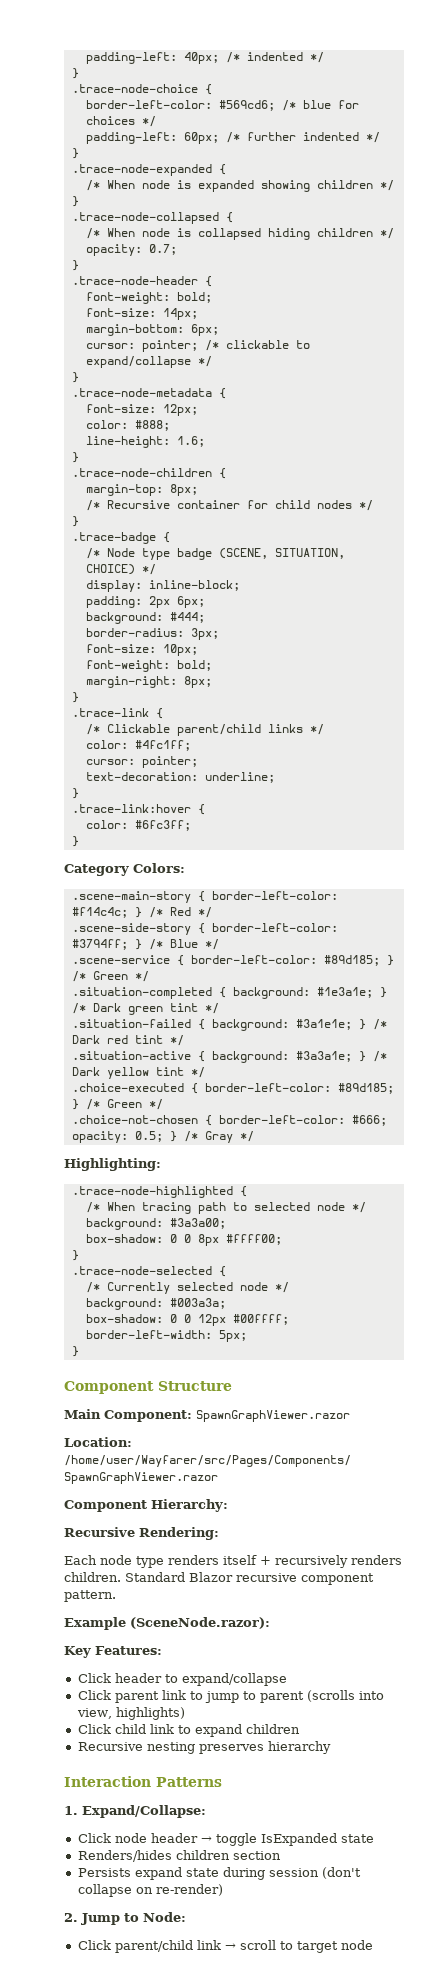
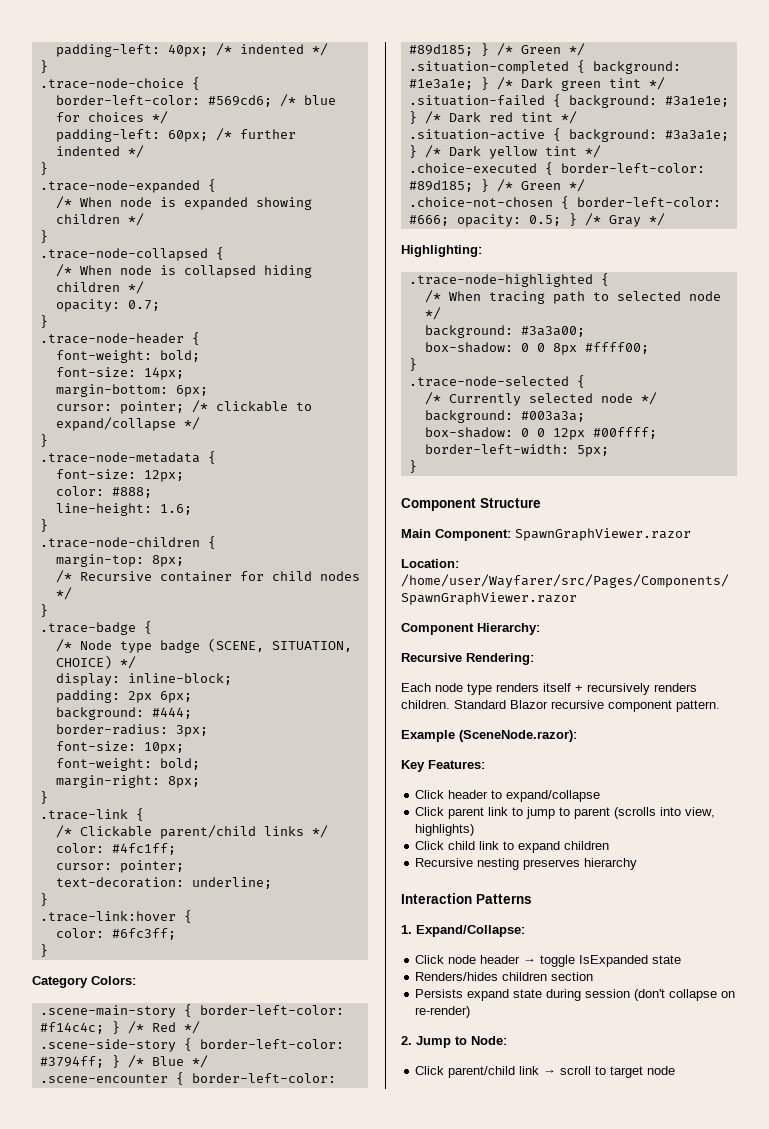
[71,955,170,964] .scene-service -> [39,1074,168,1083] .scene-encounter

